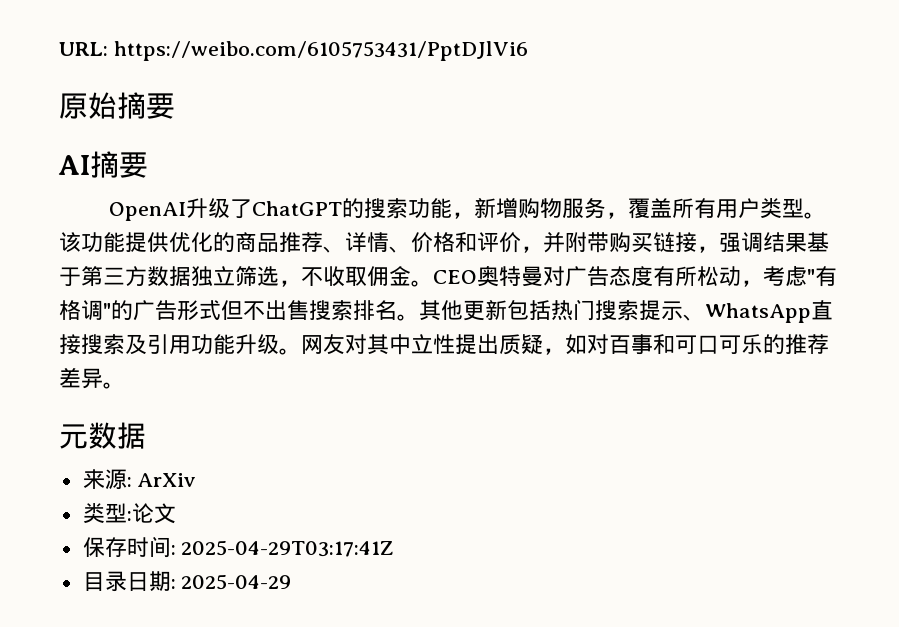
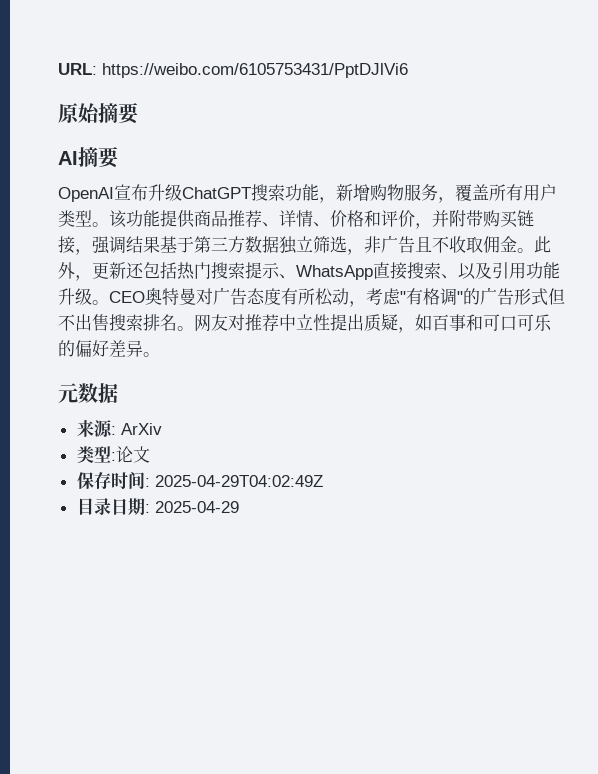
[185,198,364,219] 升级了ChatGPT的 -> [114,184,251,201] 宣布升级ChatGPT
[169,232,235,253] 优化的 -> (195, 219) none
(301, 283) none -> [364,235,432,253] 非广告且
(433, 283) none -> [534,236,551,253] [58,262,560,281] [58,288,109,305] 此外，更新还包括热门搜索提示、WhatsApp直接搜索、以及引用功能升级。
[419,299,833,323] [59,334,389,355] 其他更新包括热门搜索提示、WhatsApp直接搜索及引用功能升级。网友对其 -> [194,314,279,332] 网友对推荐
[587,334,609,354] 对 -> (432, 322) none
[785,334,829,354] 推荐 -> [75,340,109,357] 偏好
[181,540,394,557] 2025-04-29T03:17:41Z -> [154,475,323,487] 2025-04-29T04:02:49Z

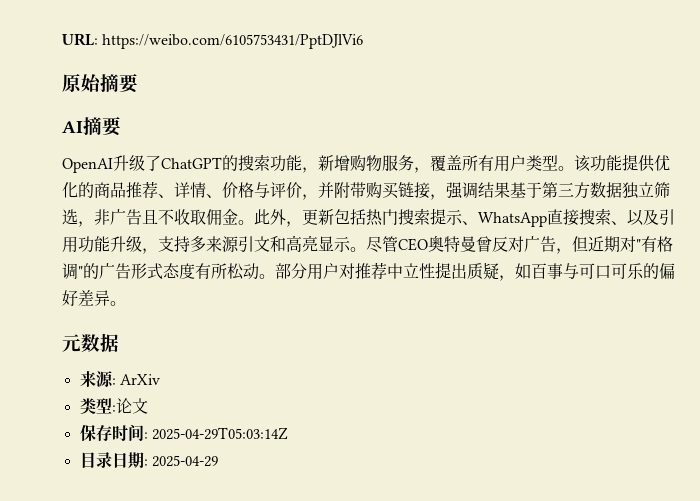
[114,184,251,201] 宣布升级ChatGPT -> [113,155,238,171] 升级了ChatGPT的
(195, 219) none -> [654,155,670,171] [62,182,94,198] 优化的
[364,210,381,227] 和 -> [254,182,270,198] 与
[126,262,144,279] 还 -> (334, 217) none
[92,287,401,307] 。CEO奥特曼对广告态度有所松动，考虑 -> [142,235,636,254] ，支持多来源引文和高亮显示。尽管CEO奥特曼曾反对广告，但近期对
[548,288,565,305] [58,314,228,332] 但不出售搜索排名。网友 -> [163,263,339,280] 态度有所松动。部分用户
[466,314,483,331] 和 -> [563,263,579,279] 与
[154,475,323,487] 2025-04-29T04:02:49Z -> [151,427,288,440] 2025-04-29T05:03:14Z

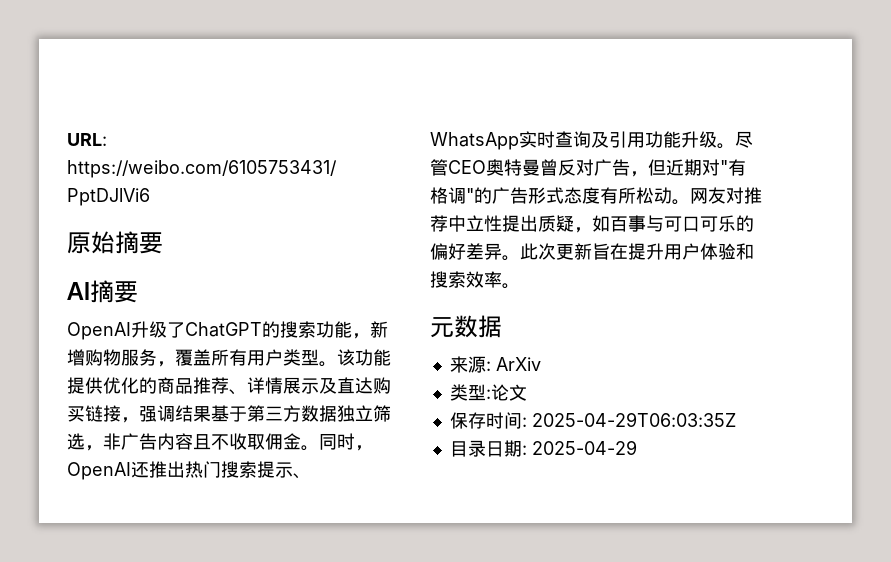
[206,182,366,200] 、价格与评价，并附带 -> [283,377,373,394] 展示及直达
(142, 217) none -> [157,433,193,450] 内容
[254,209,366,227] 此外，更新包括 -> [319,433,373,451] [67,461,185,480] 同时，OpenAI还推出
[547,208,644,226] 直接搜索、以 -> [519,131,591,148] 实时查询
[142,235,351,254] ，支持多来源引文和高亮显示 -> (717, 139) none
[275,263,339,280] 部分用户 -> [690,187,726,204] 网友
(126, 303) none -> [520,243,754,260] [430,271,520,289] 此次更新旨在提升用户体验和搜索效率。
[151,427,288,440] 2025-04-29T05:03:14Z -> [531,412,736,427] 2025-04-29T06:03:35Z

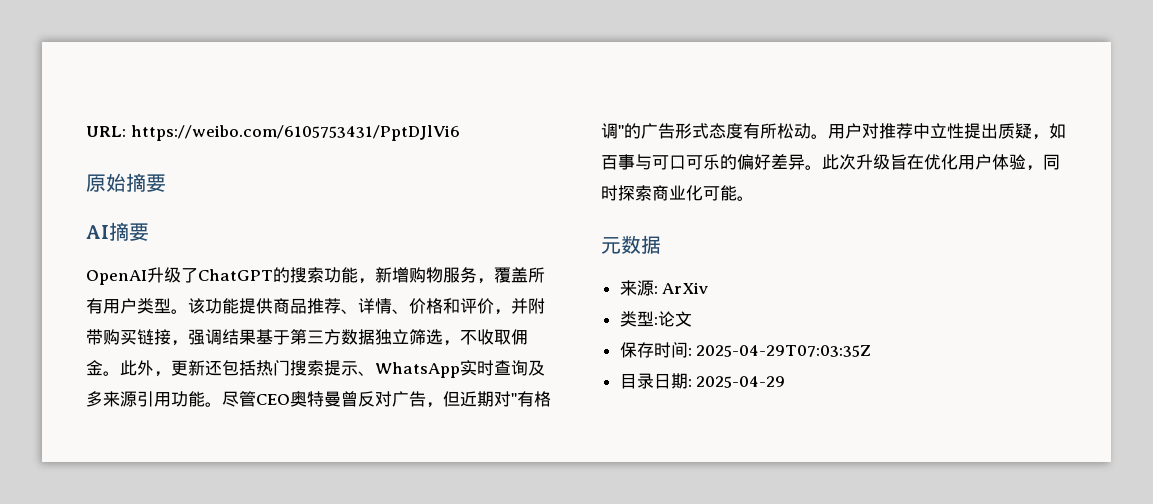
[103,377,157,394] 优化的 -> (273, 306) none
[283,377,373,394] 展示及直达 -> [392,298,545,315] [86,329,103,345] 、价格和评价，并附带
[103,433,373,451] [67,461,185,480] 非广告内容且不收取佣金。同时，OpenAI还推出 -> [460,329,528,345] [86,360,256,377] 不收取佣金。此外，更新还包括
(609, 140) none -> [86,391,137,407] 多来源
[681,131,717,148] 升级 -> (205, 399) none
[690,187,726,204] 网友 -> [828,123,862,139] 用户
[556,243,754,260] [430,271,502,288] 更新旨在提升用户体验和搜索效率 -> [856,154,1060,171] [601,185,737,201] 升级旨在优化用户体验，同时探索商业化可能
[531,412,736,427] 2025-04-29T06:03:35Z -> [696,345,872,357] 2025-04-29T07:03:35Z

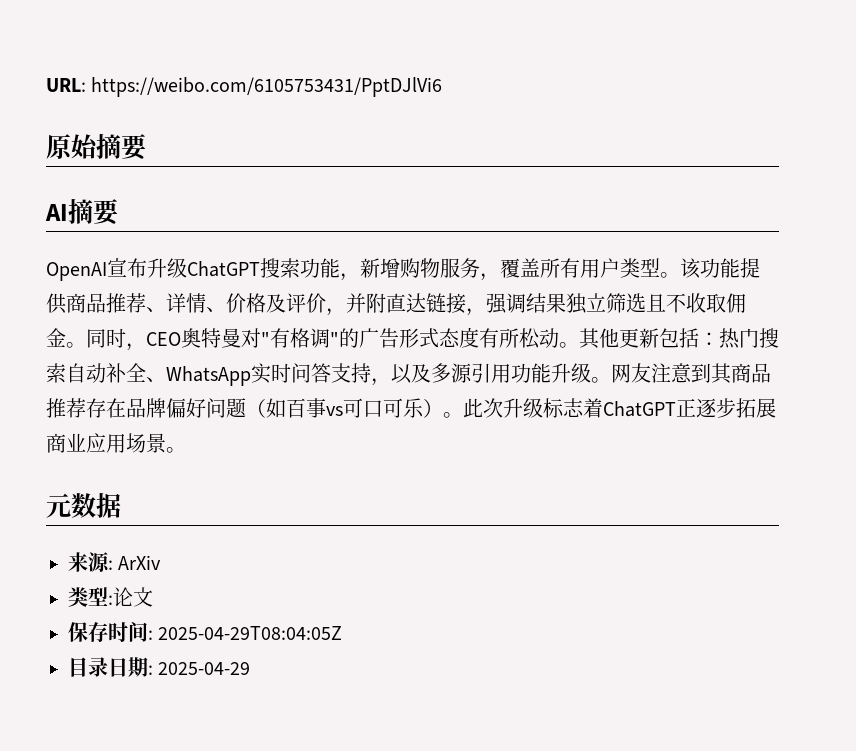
[147,267,290,283] 升级了ChatGPT的 -> [107,258,260,278] 宣布升级ChatGPT
[443,298,460,314] 和 -> [266,294,286,313] 及
[86,329,137,345] 带购买 -> [386,293,426,313] 直达
[256,329,375,345] 基于第三方数据 -> (566, 303) none
[443,340,460,346] ， -> [646,294,666,312] 且
[120,360,545,378] [86,391,494,408] 此外，更新还包括热门搜索提示、WhatsApp实时查询及多来源引用功能。尽管CEO奥特曼曾反对广告，但近期 -> [86,328,241,351] 同时，CEO奥特曼
[828,123,1066,140] [601,154,1060,171] [601,185,737,201] 用户对推荐中立性提出质疑，如百事与可口可乐的偏好差异。此次升级旨在优化用户体验，同时探索商业化可能 -> [579,328,779,349] [46,363,771,386] [46,398,776,418] [46,433,166,453] 其他更新包括：热门搜索自动补全、WhatsApp实时问答支持，以及多源引用功能升级。网友注意到其商品推荐存在品牌偏好问题（如百事vs可口可乐）。此次升级标志着ChatGPT正逐步拓展商业应用场景
[696,345,872,357] 2025-04-29T07:03:35Z -> [158,626,343,640] 2025-04-29T08:04:05Z

